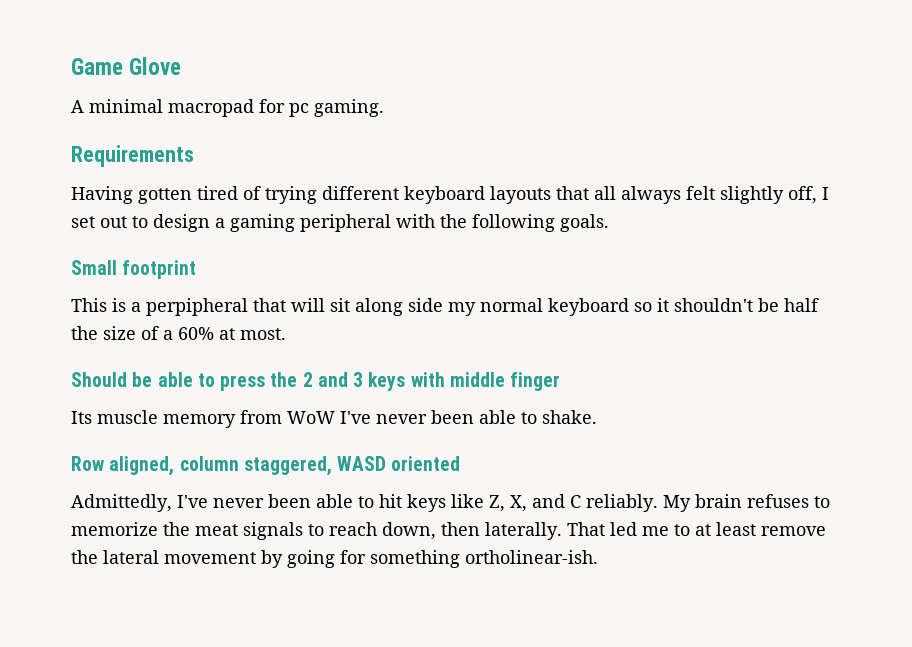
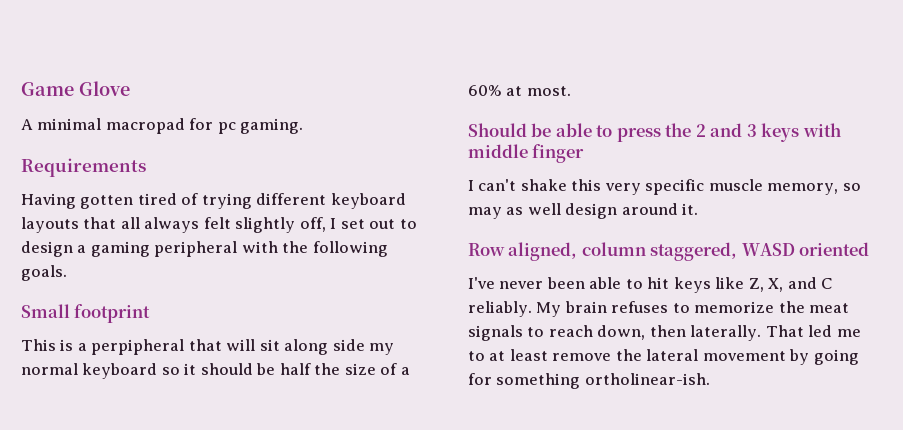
[674,298,753,312] shouldn't -> [200,363,253,375] should
[71,410,597,428] Its muscle memory from WoW I've never been able to shake. -> [468,179,861,195] [468,203,699,219] I can't shake this very specific muscle memory, so may as well design around it.
[71,494,172,512] Admittedly, -> (870, 249) none

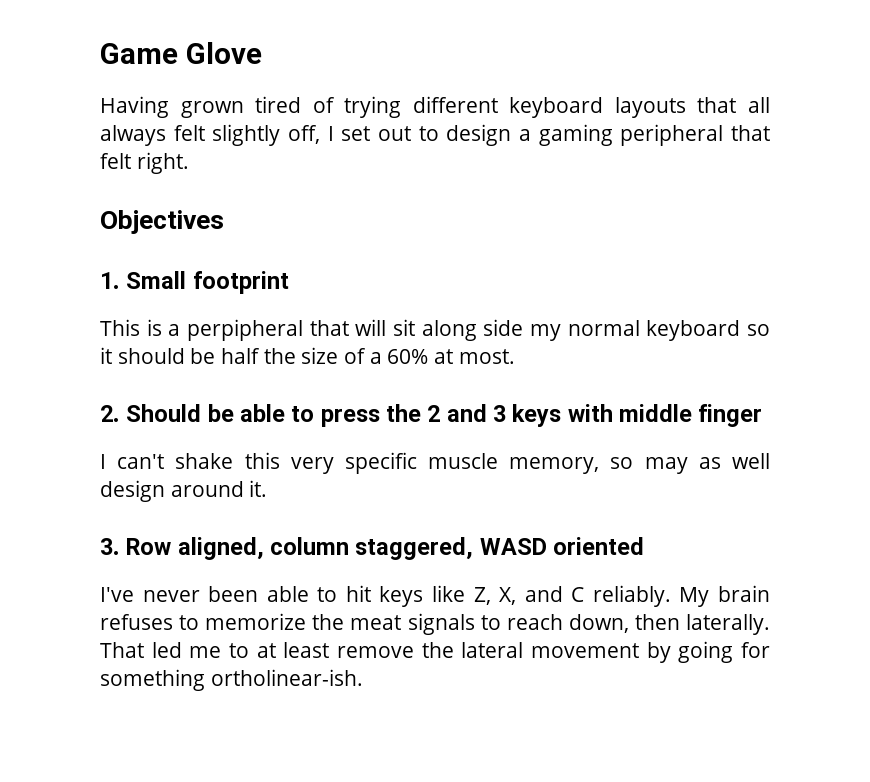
[21,118,304,134] [21,158,146,177] // A minimal macropad for pc gaming. // Requirements -> (262, 53) none
[80,195,134,209] gotten -> [180,101,244,118] grown
[241,241,388,257] [21,265,67,281] with the following goals. // -> [731,125,770,141] [100,152,189,174] [100,210,224,234] [100,272,120,289] that felt right. // Objectives // 1.
(571, 91) none -> [100,405,120,422] 2.
(699, 209) none -> [100,538,120,555] 3.

